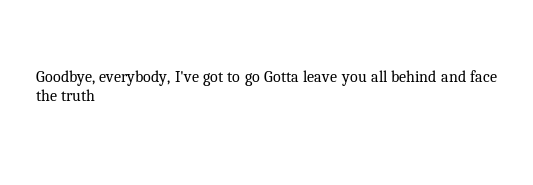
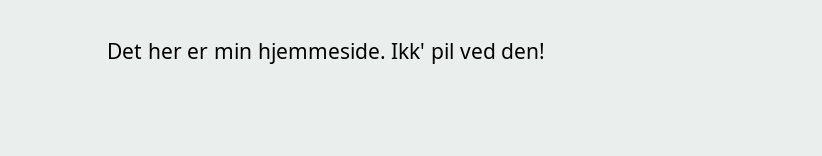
[36,70,497,86] [36,89,96,101] Goodbye, everybody, I've got to go Gotta leave you all behind and face the truth -> [107,43,546,64] Det her er min hjemmeside. Ikk' pil ved den!

